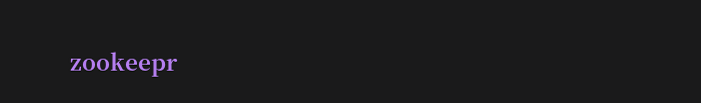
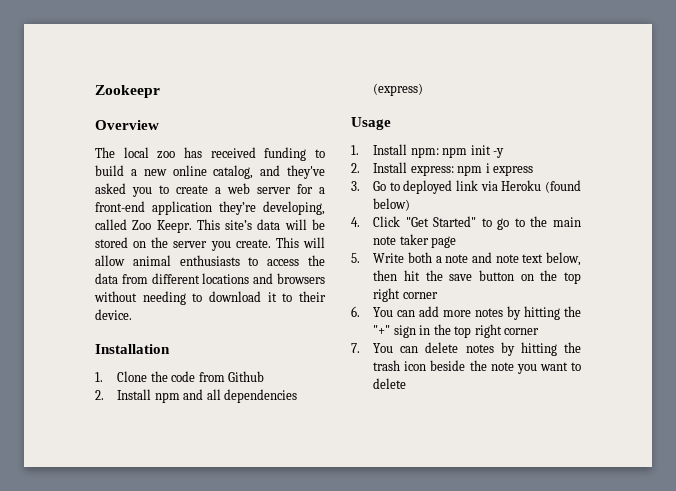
[69,51,178,77] zookeepr -> [95,85,160,98] [95,120,159,130] [95,147,325,161] [95,165,325,179] [95,183,325,197] [95,201,325,215] [95,219,325,233] [95,237,325,251] [95,255,326,266] [95,273,325,284] [94,291,326,305] [95,309,132,320] [95,344,170,354] [95,371,265,382] [95,389,298,403] [373,83,424,96] [351,117,391,130] [351,144,505,158] [351,162,534,176] [351,180,581,194] [373,198,411,211] [351,216,581,230] [373,234,457,248] [351,252,581,266] [373,270,581,284] [373,288,438,302] [351,306,581,320] [373,324,540,338] [351,342,581,356] [373,360,581,374] [373,378,407,389] Zookeepr // Overview // The local zoo has received funding to build a new online catalog, and they've asked you to create a web server for a front-end application they’re developing, called Zoo Keepr. This site’s data will be stored on the server you create. This will allow animal enthusiasts to access the data from different locations and browsers without needing to download it to their device. // Installation // 1. Clone the code from Github // 2. Install npm and all dependencies (express) // Usage // 1. Install npm: npm init -y // 2. Install express: npm i express // 3. Go to deployed link via Heroku (found below) // 4. Click "Get Started" to go to the main note taker page // 5. Write both a note and note text below, then hit the save button on the top right corner // 6. You can add more notes by hitting the "+" sign in the top right corner // 7. You can delete notes by hitting the trash icon beside the note you want to delete

